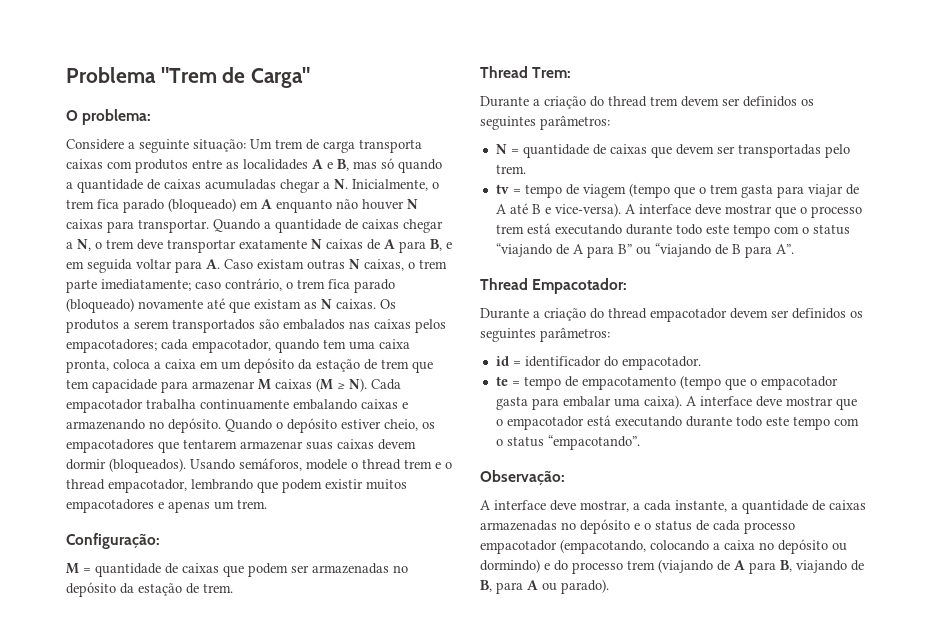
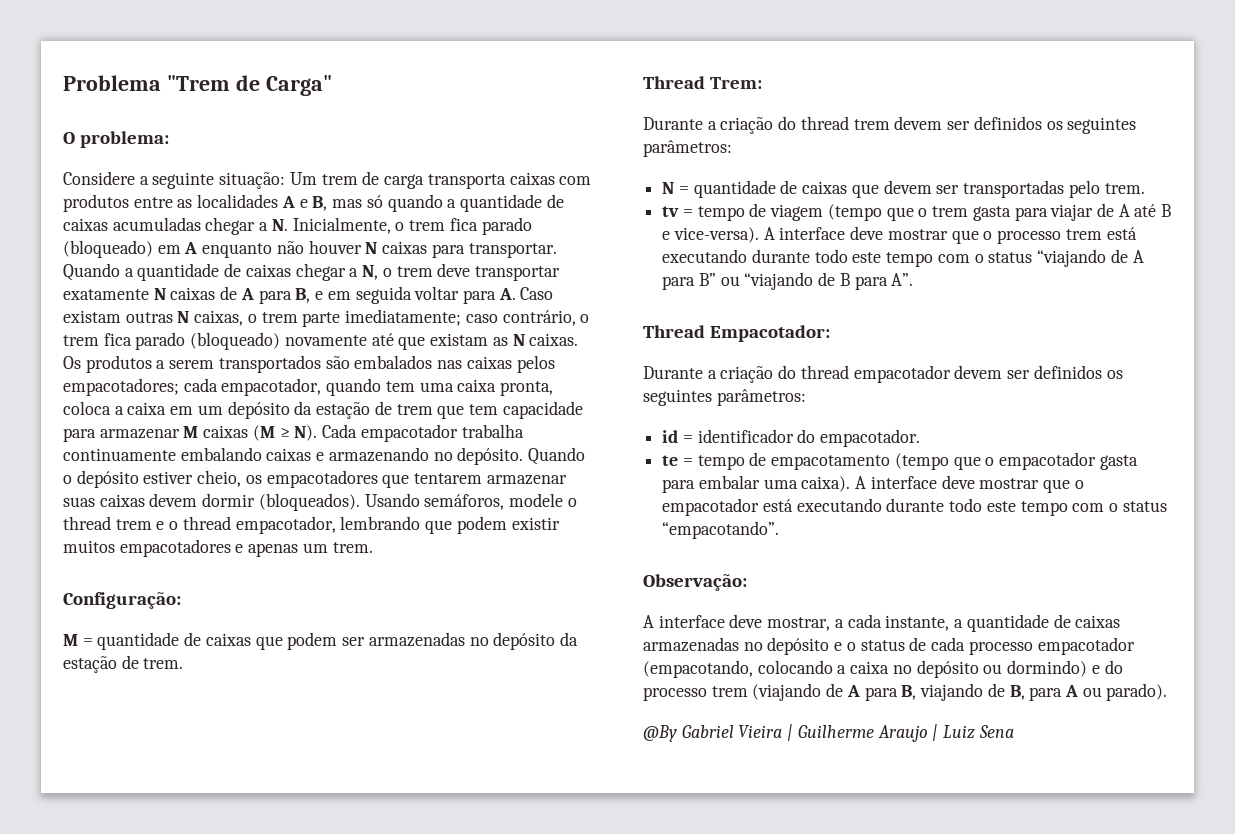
(609, 586) none -> [643,724,1014,742] // @By Gabriel Vieira | Guilherme Araujo | Luiz Sena

